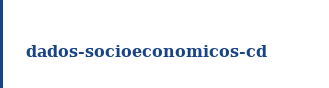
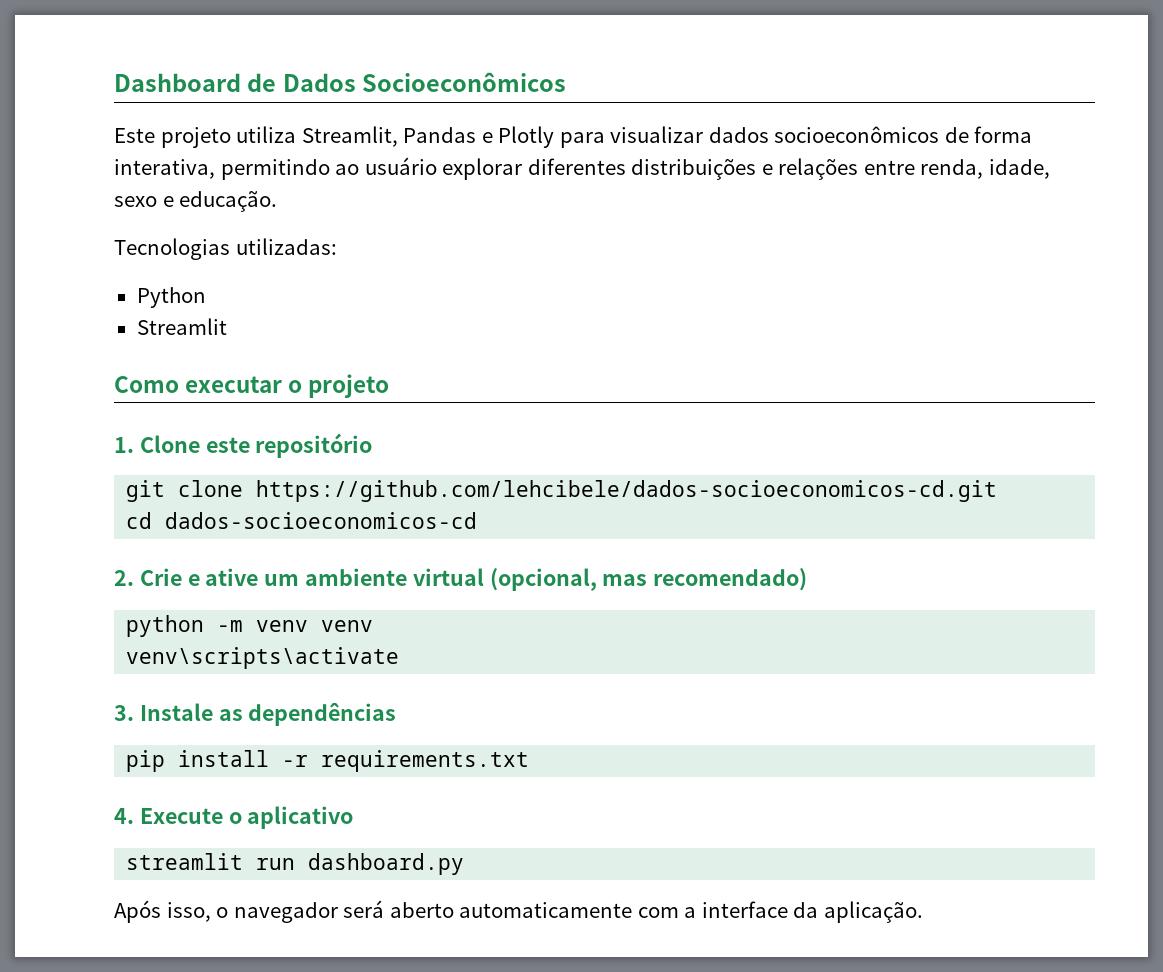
[26,45,267,57] dados-socioeconomicos-cd -> [114,72,567,92] [114,126,1033,148] [114,157,1050,180] [114,191,278,212] [114,238,337,260] [136,287,206,308] [136,318,227,335] [114,374,390,398] [114,433,373,458] [126,480,998,502] [126,512,478,529] [114,568,808,591] [126,615,374,637] [126,647,400,669] [114,703,397,726] [126,750,530,772] [114,806,354,829] [126,853,465,875] [114,900,923,923] Dashboard de Dados Socioeconômicos // Este projeto utiliza Streamlit, Pandas e Plotly para visualizar dados socioeconômicos de forma interativa, permitindo ao usuário explorar diferentes distribuições e relações entre renda, idade, sexo e educação. // Tecnologias utilizadas: // Python // Streamlit // Como executar o projeto // 1. Clone este repositório // git clone https://github.com/lehcibele/dados-socioeconomicos-cd.git // cd dados-socioeconomicos-cd // 2. Crie e ative um ambiente virtual (opcional, mas recomendado) // python -m venv venv // venv\scripts\activate // 3. Instale as dependências // pip install -r requirements.txt // 4. Execute o aplicativo // streamlit run dashboard.py // Após isso, o navegador será aberto automaticamente com a interface da aplicação.

